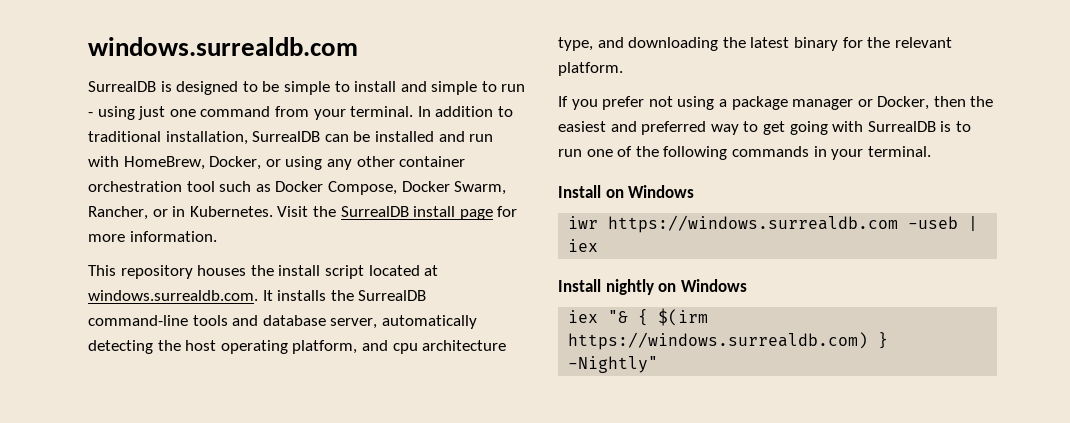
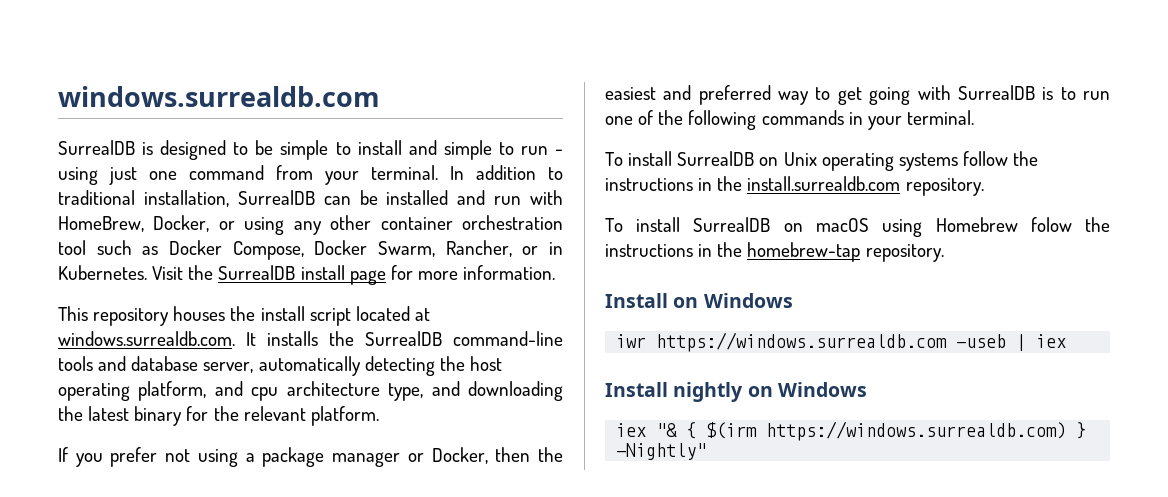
(931, 151) none -> [605,151,1039,171] [605,176,984,196] [605,217,1110,237] [605,242,944,262] // To install SurrealDB on Unix operating systems follow the instructions in the install.surrealdb.com repository. // To install SurrealDB on macOS using Homebrew folow the instructions in the homebrew-tap repository.

